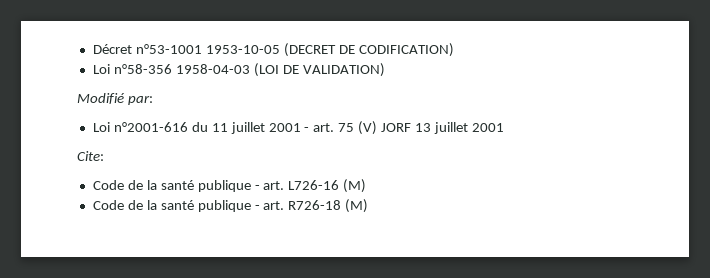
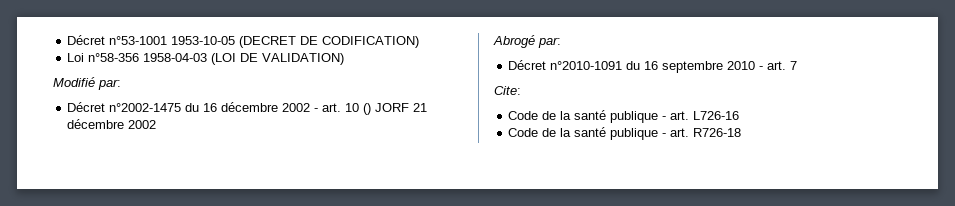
[92,121,504,135] Loi n°2001-616 du 11 juillet 2001 - art. 75 (V) JORF 13 juillet 2001 -> [67,102,428,115] [67,119,157,129] [493,35,561,48] [508,60,798,73] Décret n°2002-1475 du 16 décembre 2002 - art. 10 () JORF 21 décembre 2002 // Abrogé par: // Décret n°2010-1091 du 16 septembre 2010 - art. 7
[343,179,367,193] (M) -> (740, 115) none
[345,199,369,213] (M) -> (742, 132) none

